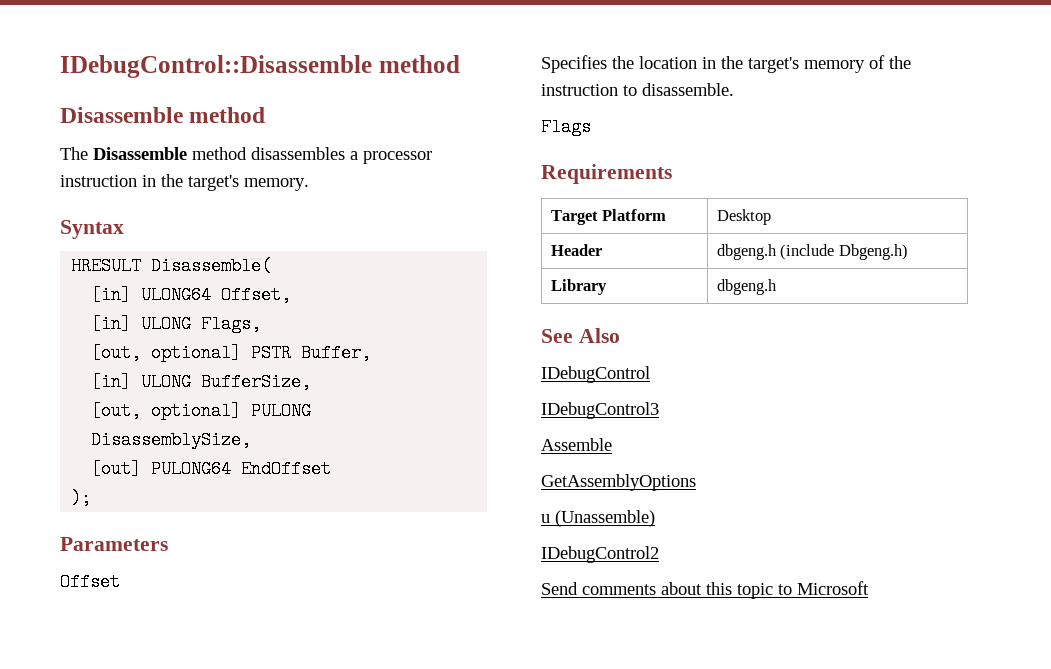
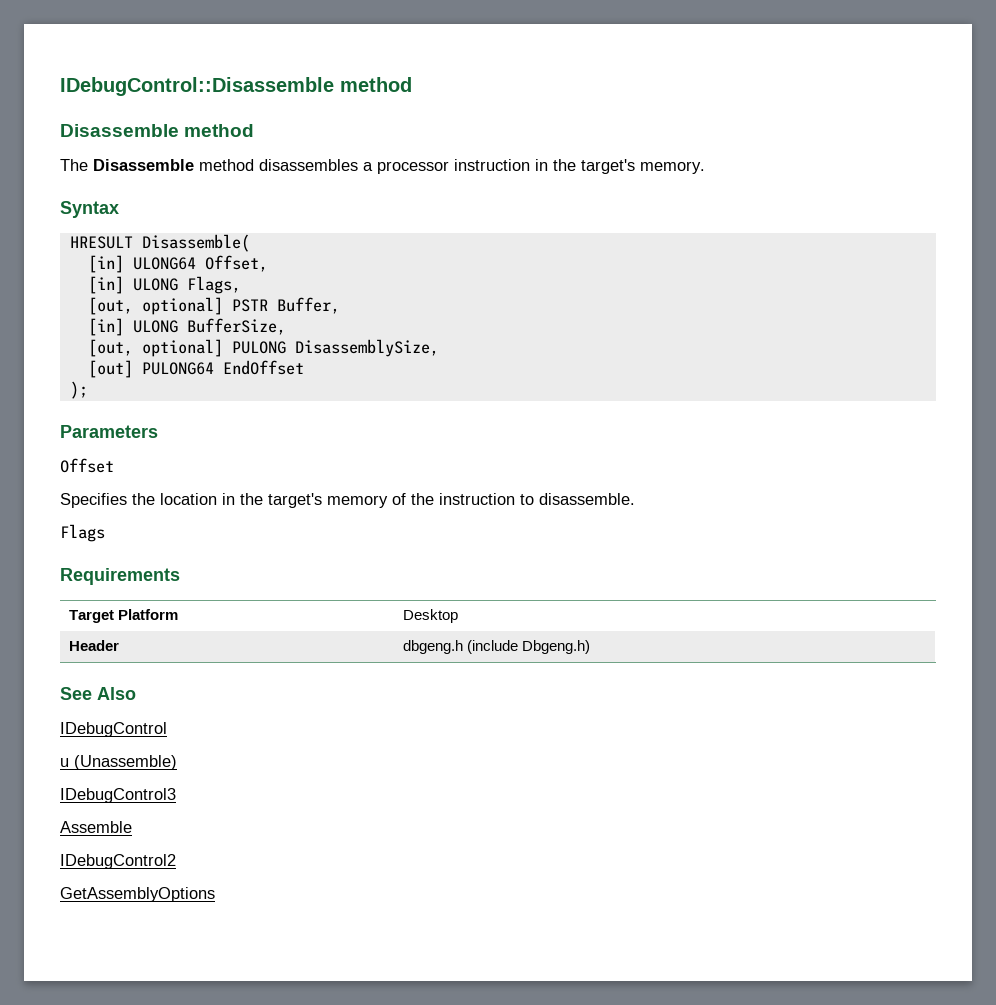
[550,279,607,295] [716,279,777,295] // Library | dbgeng.h -> (590, 647) none
(650, 374) none -> [60,755,177,770] // u (Unassemble)
[541,474,696,491] [541,510,655,527] [541,546,659,563] [541,581,869,599] GetAssemblyOptions // u (Unassemble) // IDebugControl2 // Send comments about this topic to Microsoft -> [60,854,176,869] [60,887,215,902] IDebugControl2 // GetAssemblyOptions

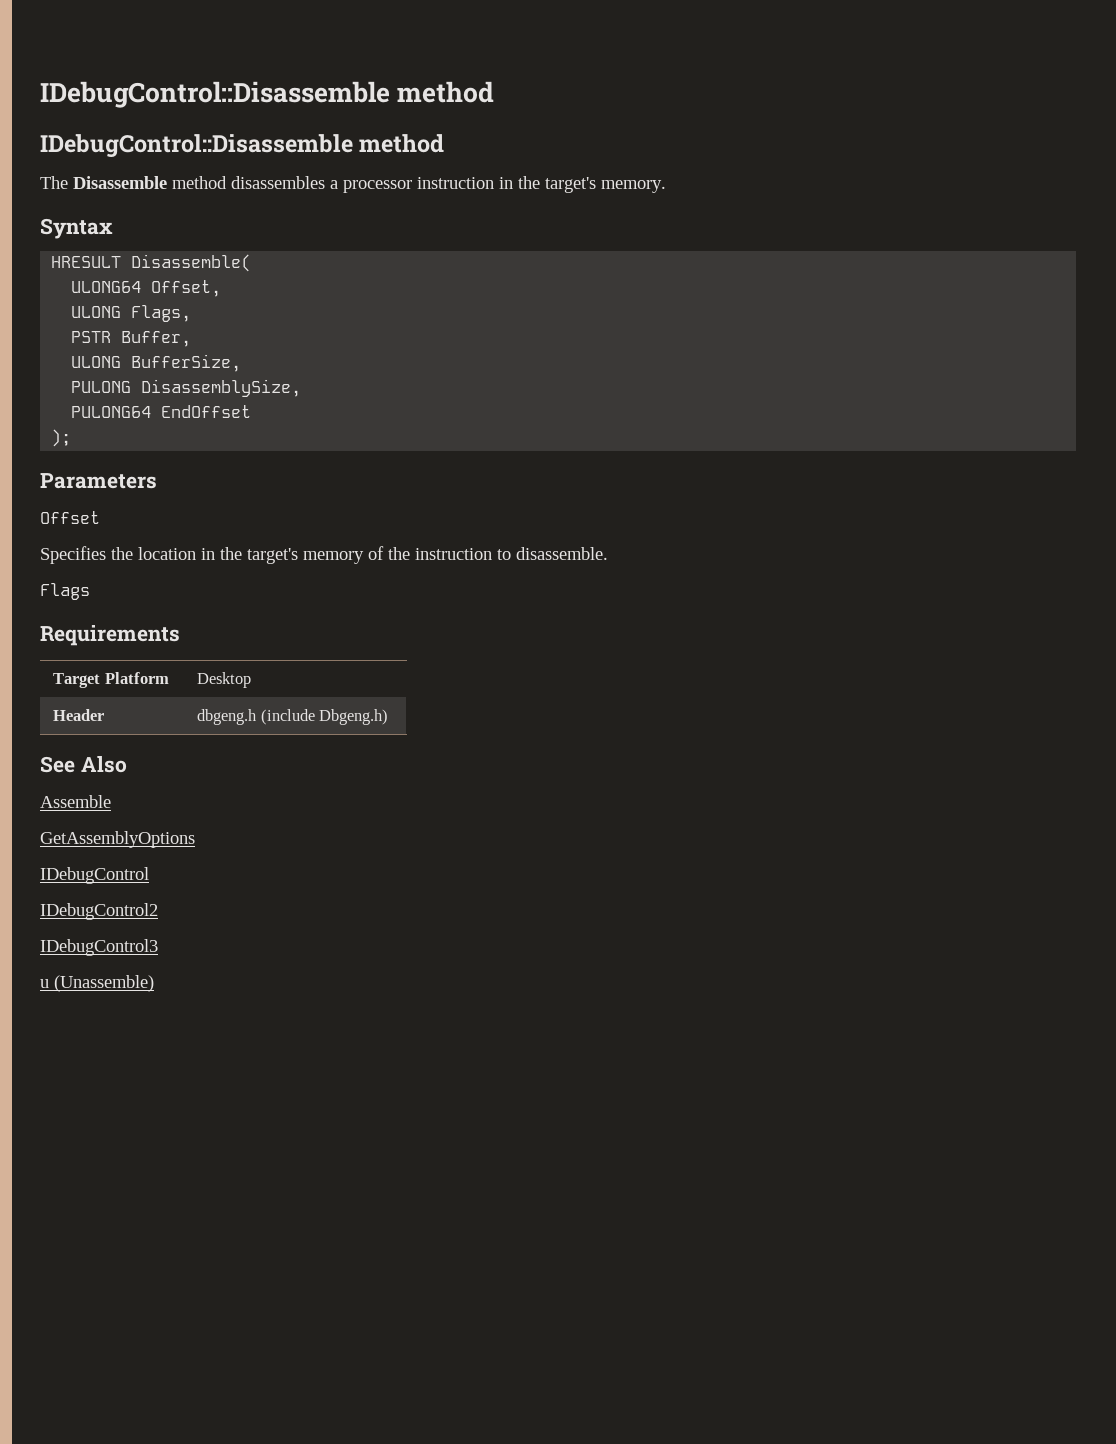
[60,77,412,96] [60,124,179,137] IDebugControl::Disassemble method // Disassemble -> [40,81,495,108] [40,134,353,158] IDebugControl::Disassemble method // IDebugControl::Disassemble
[87,255,124,273] [in] -> (252, 263) none
[87,276,124,294] [in] -> (222, 288) none
[87,297,223,315] [out, optional] -> (192, 313) none
[87,318,124,336] [in] -> (192, 339) none
[87,339,223,357] [out, optional] -> (242, 363) none
[87,360,133,378] [out] -> (302, 388) none
(136, 693) none -> [40,795,111,808] [40,831,195,848] // Assemble // GetAssemblyOptions
(167, 729) none -> [40,903,158,920] [40,939,158,956] // IDebugControl2 // IDebugControl3
[60,788,176,803] [60,821,132,833] [60,854,176,869] [60,887,215,902] // IDebugControl3 // Assemble // IDebugControl2 // GetAssemblyOptions -> (154, 983) none

